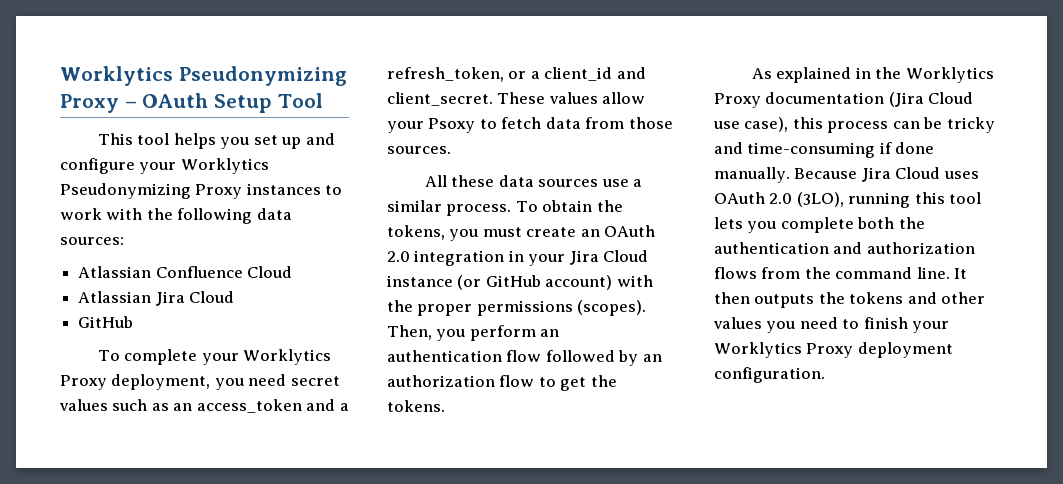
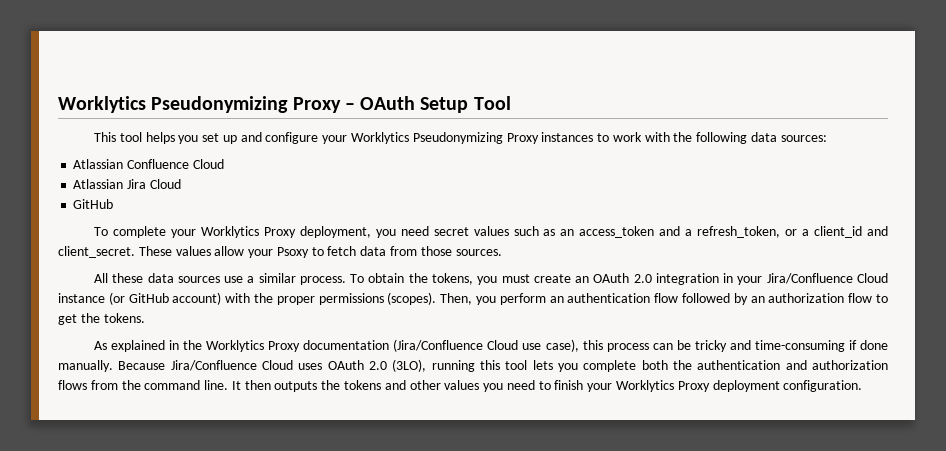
[569,250,599,265] Jira -> [766,273,853,284] Jira/Confluence
[888,92,924,107] (Jira -> [393,339,484,352] (Jira/Confluence
[861,167,891,182] Jira -> [170,360,257,371] Jira/Confluence

